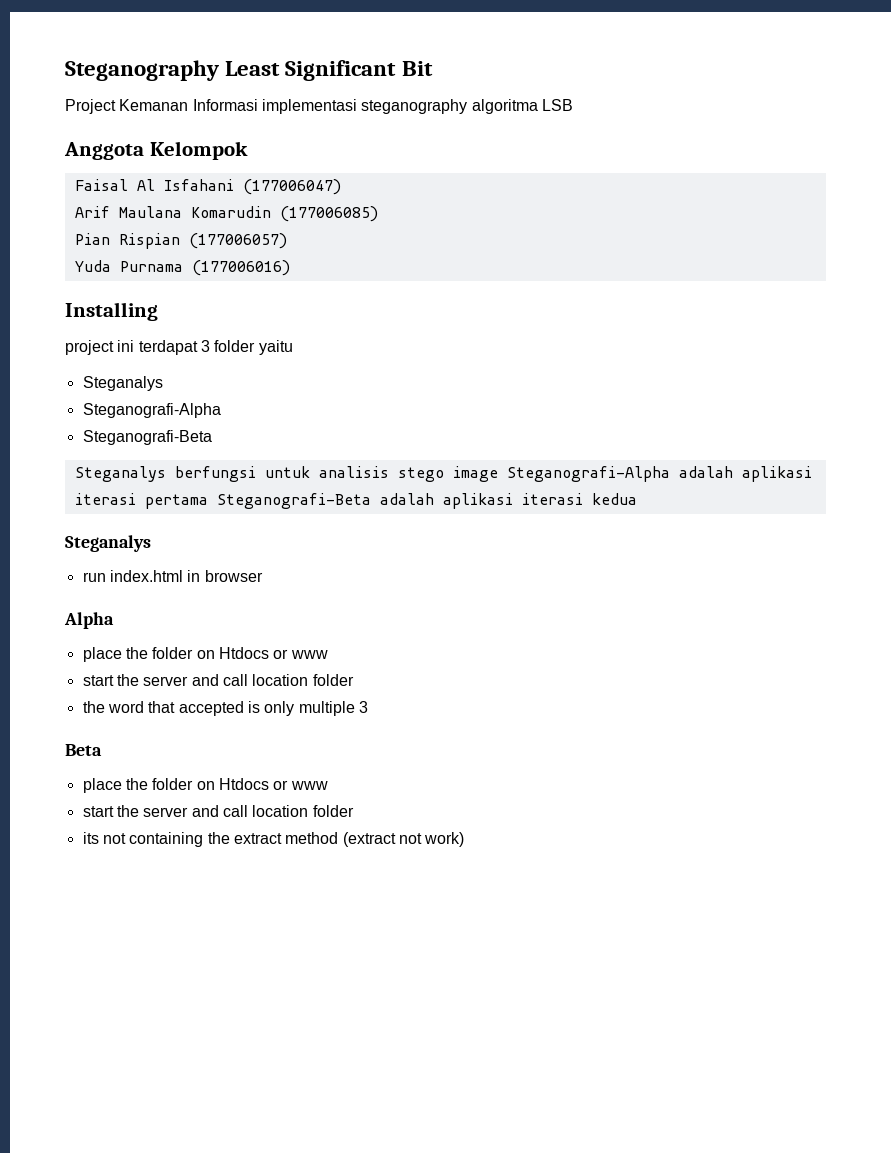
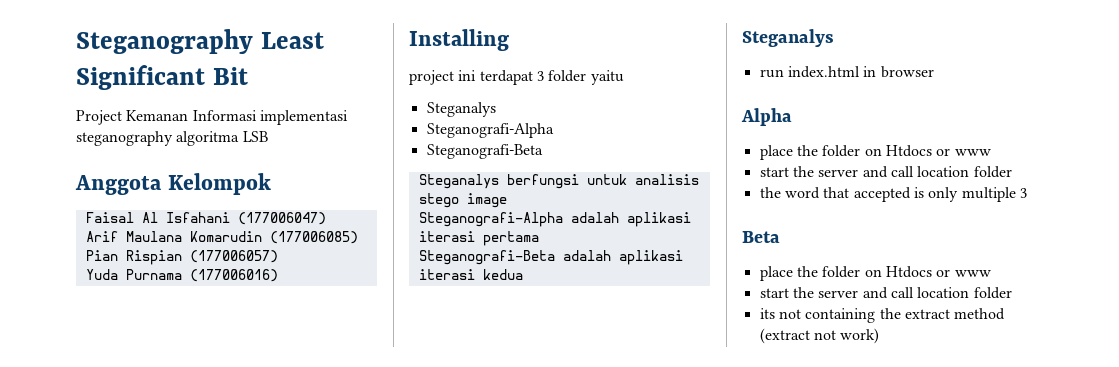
(498, 474) none -> (507, 200) //
(208, 501) none -> (539, 238) //

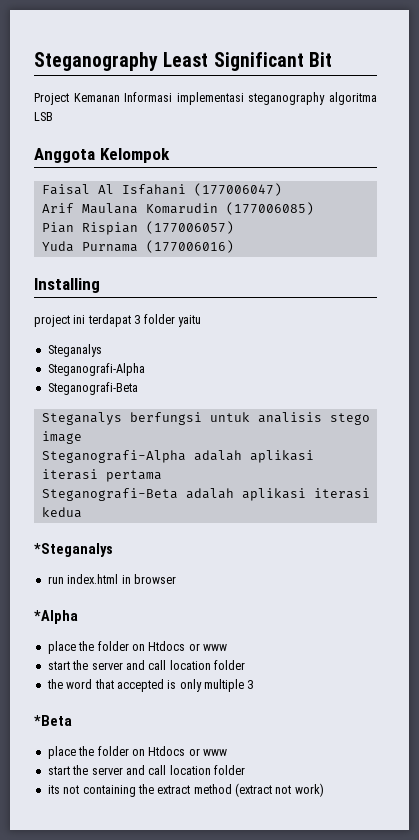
[742,29,834,47] Steganalys -> [34,543,113,557] *Steganalys
[741,108,792,126] Alpha -> [34,610,78,624] *Alpha
[742,231,780,243] Beta -> [34,715,72,726] *Beta

